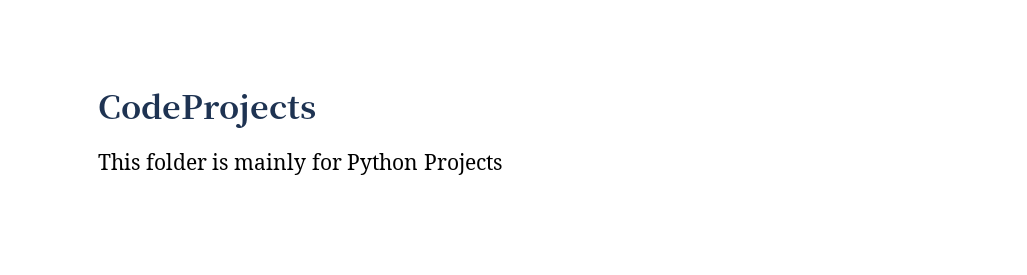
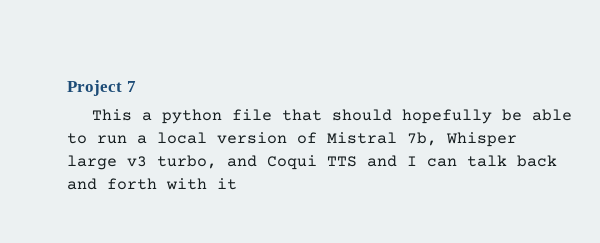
[98,93,316,128] CodeProjects -> [67,80,136,96] Project 7
[145,153,503,175] folder is mainly for Python Projects -> [142,109,573,124] [67,132,517,147] [67,155,557,170] [67,178,237,190] a python file that should hopefully be able to run a local version of Mistral 7b, Whisper large v3 turbo, and Coqui TTS and I can talk back and forth with it

